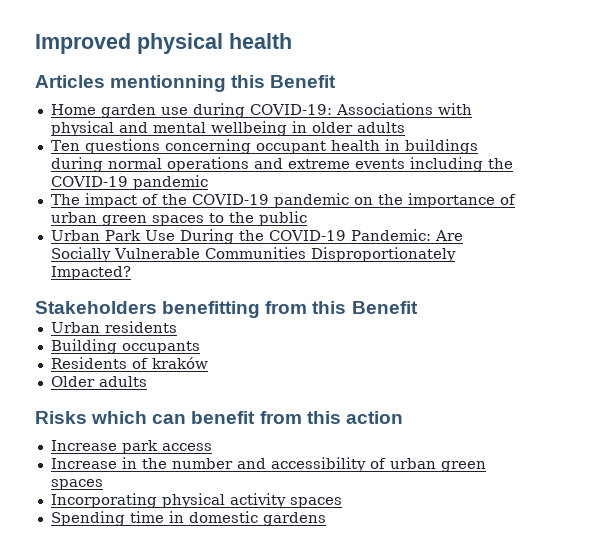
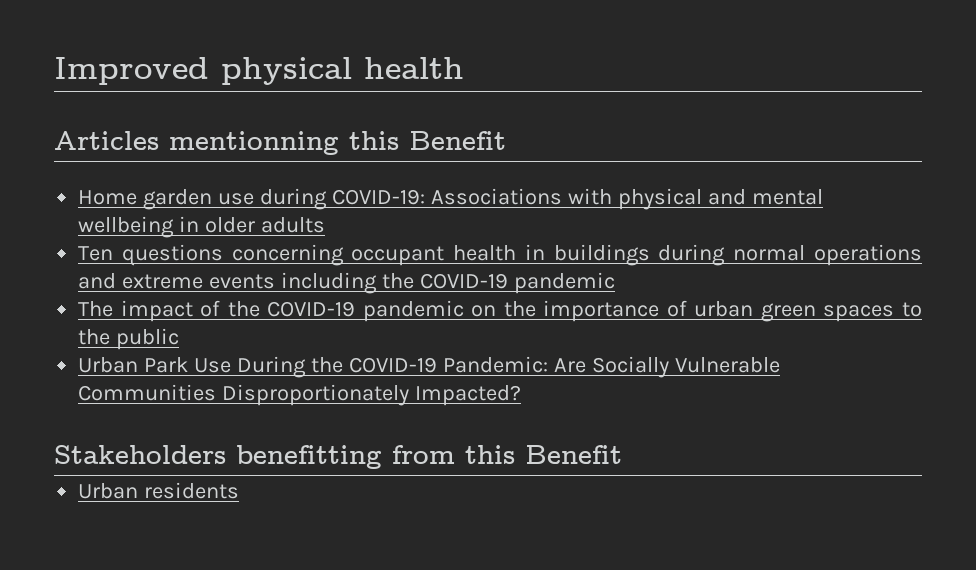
[50,339,200,354] [50,357,208,369] [50,376,147,387] [35,411,403,424] [50,440,212,454] [50,457,486,472] [50,479,103,490] [50,493,342,508] [50,511,326,526] // Building occupants // Residents of kraków // Older adults // Risks which can benefit from this action // Increase park access // Increase in the number and accessibility of urban green spaces // Incorporating physical activity spaces // Spending time in domestic gardens -> (240, 490) none

